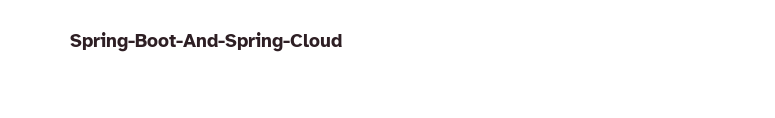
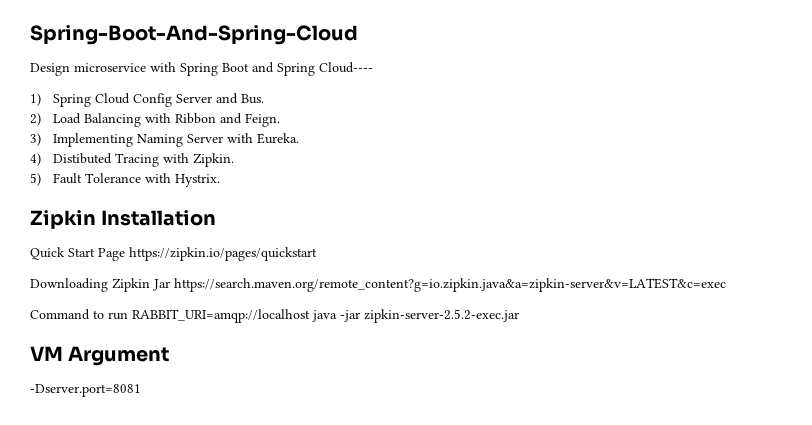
(342, 42) none -> [30,62,373,76] [30,93,264,107] [30,113,280,127] [30,133,299,147] [30,153,234,167] [30,173,220,187] [30,210,217,229] [30,247,317,261] [30,278,726,292] [30,309,519,323] [30,346,170,366] [30,384,141,397] // Design microservice with Spring Boot and Spring Cloud---- // 1) Spring Cloud Config Server and Bus. // 2) Load Balancing with Ribbon and Feign. // 3) Implementing Naming Server with Eureka. // 4) Distibuted Tracing with Zipkin. // 5) Fault Tolerance with Hystrix. // Zipkin Installation // Quick Start Page https://zipkin.io/pages/quickstart // Downloading Zipkin Jar https://search.maven.org/remote_content?g=io.zipkin.java&a=zipkin-server&v=LATEST&c=exec // Command to run RABBIT_URI=amqp://localhost java -jar zipkin-server-2.5.2-exec.jar // VM Argument // -Dserver.port=8081

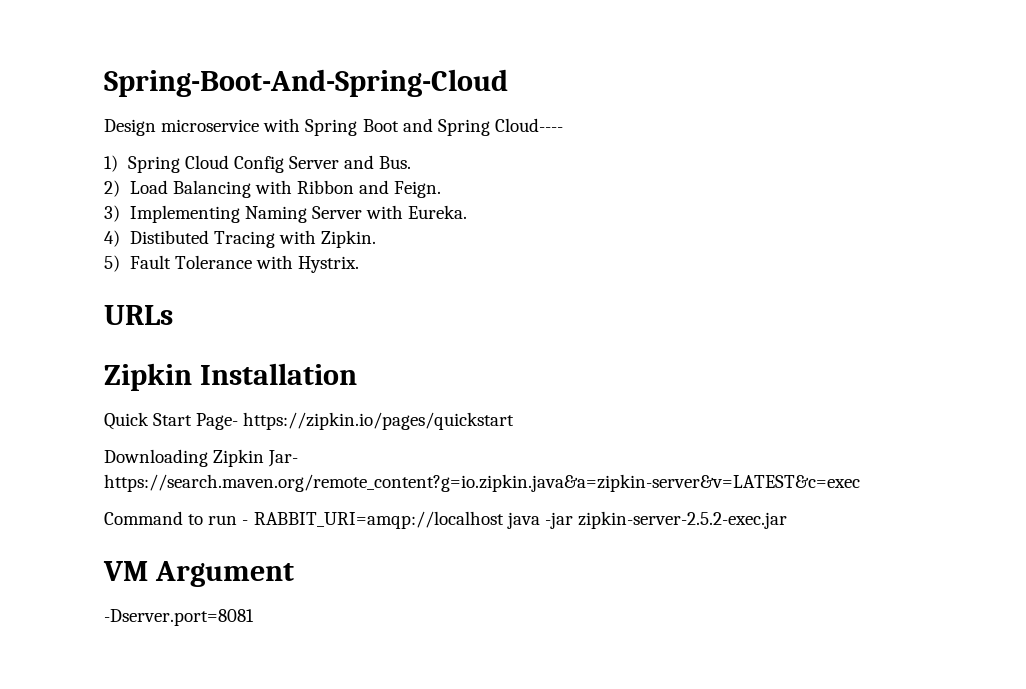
(220, 180) none -> [104,305,173,325] // URLs
[98,248,125,261] Page -> [196,413,239,430] Page-
[153,279,170,291] Jar -> [268,450,299,467] Jar-
(128, 316) none -> [242,520,249,525] -

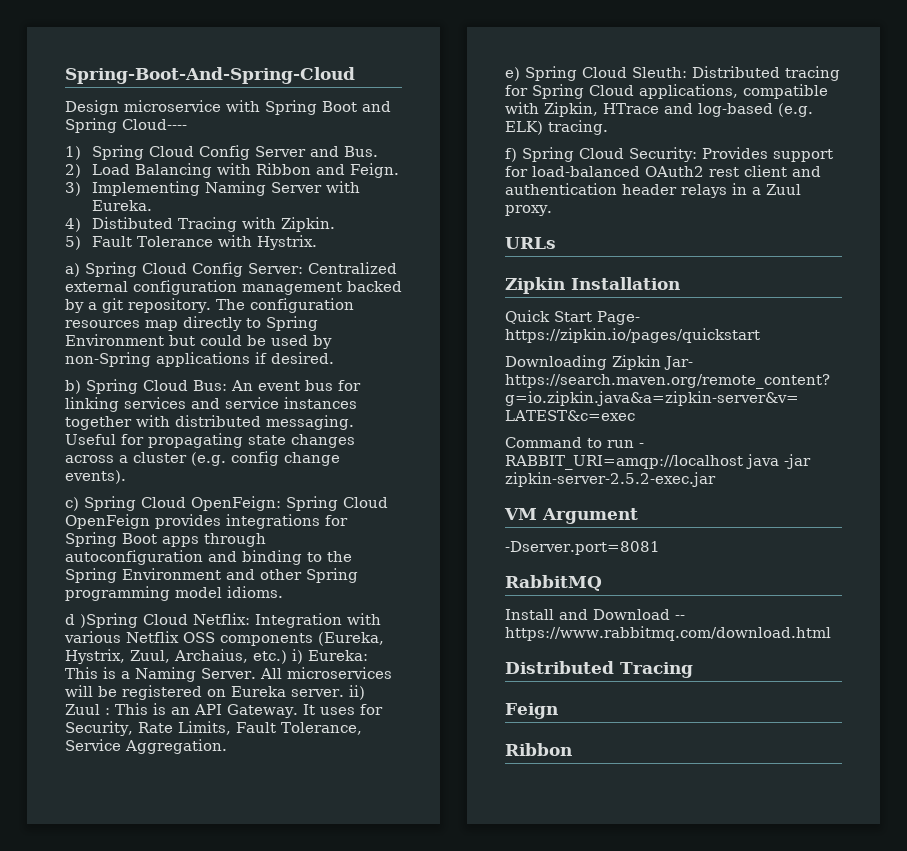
(359, 264) none -> [65,262,397,277] [65,280,402,295] [65,298,354,313] [65,316,318,331] [65,334,332,349] [65,352,334,367] [65,379,361,394] [65,397,357,412] [65,415,354,430] [65,433,355,448] [65,451,340,466] [65,470,126,484] [65,496,388,511] [65,514,348,529] [65,532,266,547] [65,550,352,565] [65,568,358,583] [65,586,283,601] [65,613,381,628] [64,631,384,646] [65,649,368,664] [65,667,392,682] [65,685,365,700] [65,703,383,718] [65,721,362,736] [65,739,227,754] [505,66,840,81] [505,84,828,99] [505,102,813,117] [505,120,608,135] [505,147,833,162] [505,165,821,177] [505,183,801,198] [505,205,552,216] // a) Spring Cloud Config Server: Centralized external configuration management backed by a git repository. The configuration resources map directly to Spring Environment but could be used by non-Spring applications if desired. // b) Spring Cloud Bus: An event bus for linking services and service instances together with distributed messaging. Useful for propagating state changes across a cluster (e.g. config change events). // c) Spring Cloud OpenFeign: Spring Cloud OpenFeign provides integrations for Spring Boot apps through autoconfiguration and binding to the Spring Environment and other Spring programming model idioms. // d )Spring Cloud Netflix: Integration with various Netflix OSS components (Eureka, Hystrix, Zuul, Archaius, etc.) i) Eureka: This is a Naming Server. All microservices will be registered on Eureka server. ii) Zuul : This is an API Gateway. It uses for Security, Rate Limits, Fault Tolerance, Service Aggregation. // e) Spring Cloud Sleuth: Distributed tracing for Spring Cloud applications, compatible with Zipkin, HTrace and log-based (e.g. ELK) tracing. // f) Spring Cloud Security: Provides support for load-balanced OAuth2 rest client and authentication header relays in a Zuul proxy.
(254, 617) none -> [505,575,602,591] [505,609,685,620] [505,626,831,641] [505,661,693,678] [505,703,558,719] [505,743,572,756] // RabbitMQ // Install and Download -- https://www.rabbitmq.com/download.html // Distributed Tracing // Feign // Ribbon

